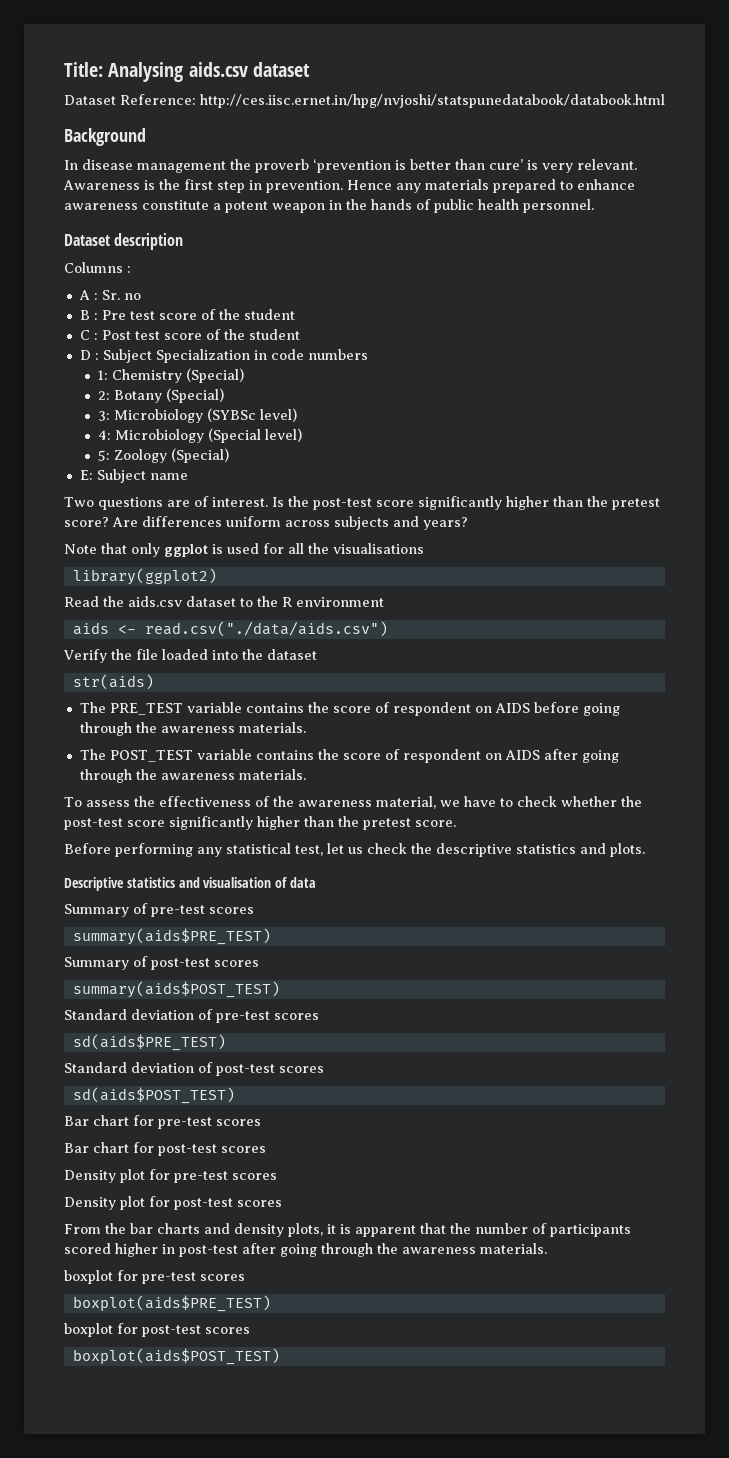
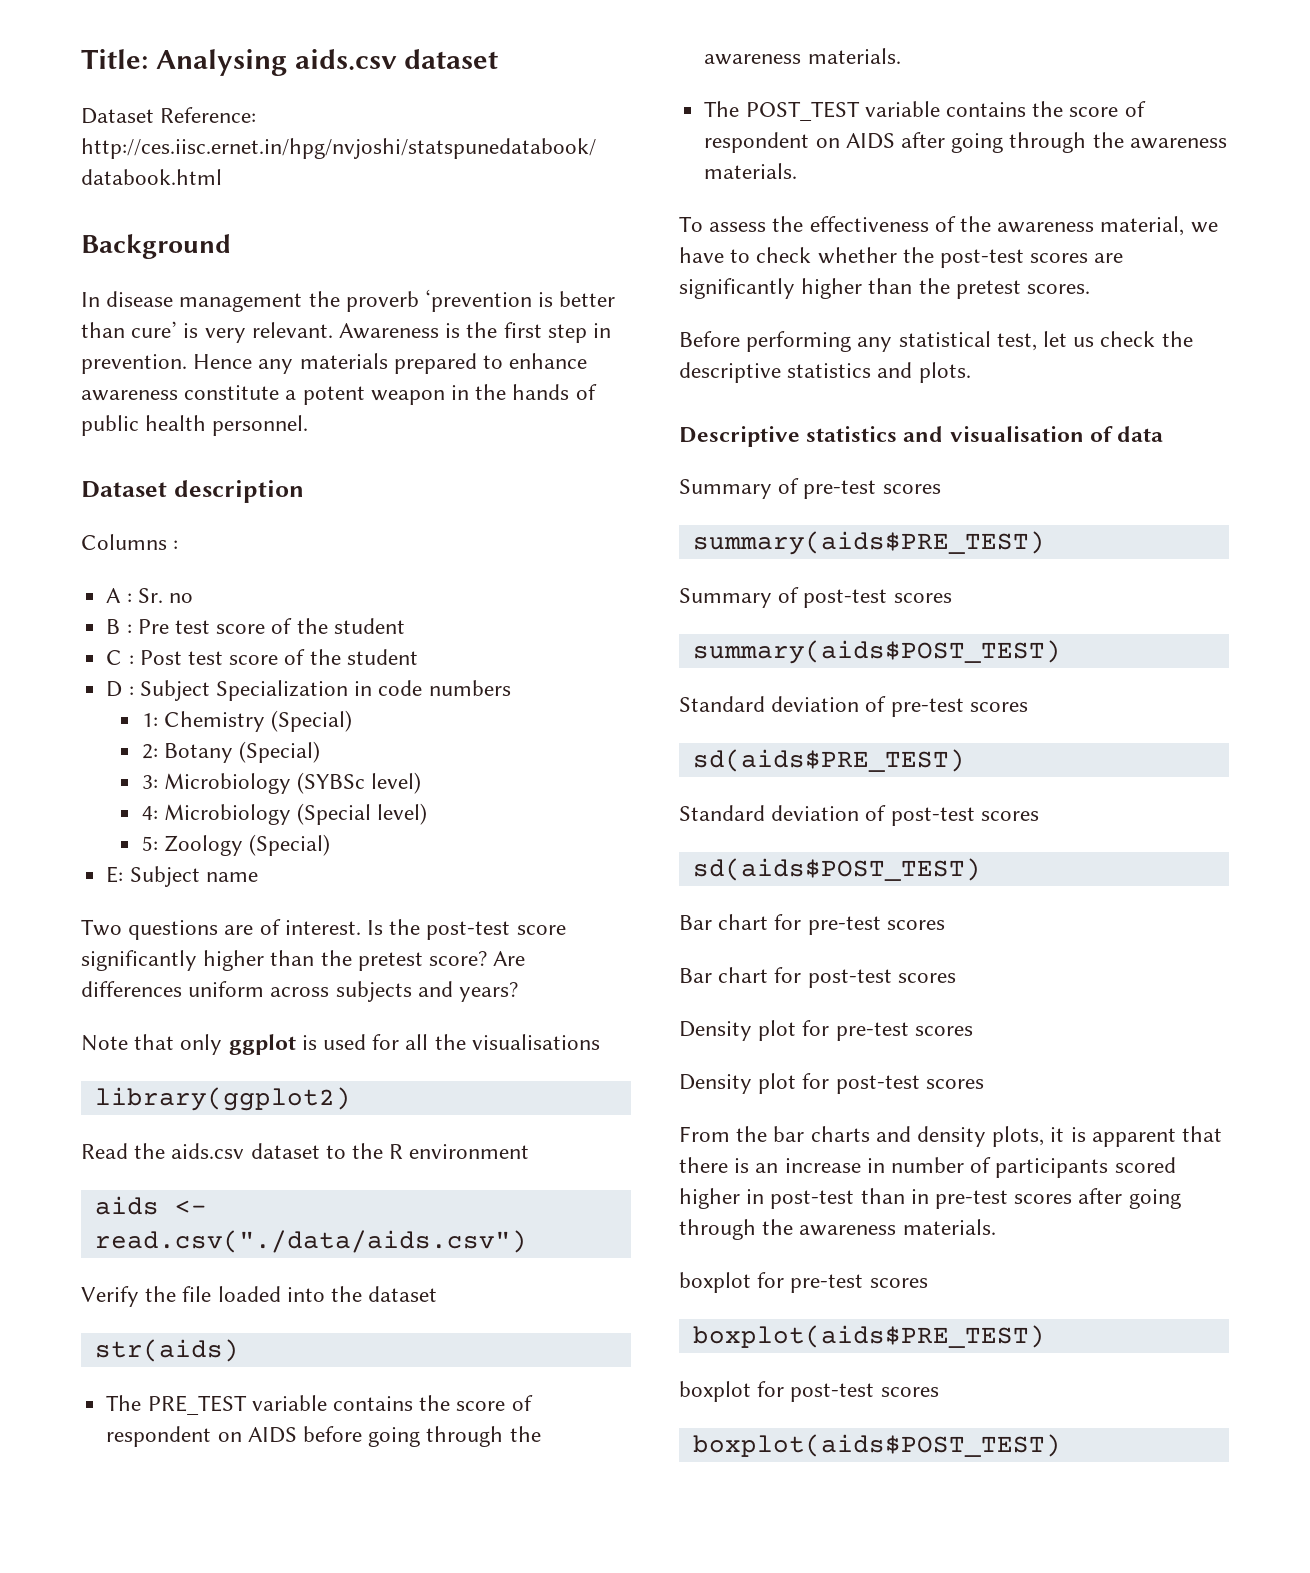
[127,816,456,830] score significantly higher than the pretest score. -> [1030,253,1124,263] [679,278,1091,299] scores are significantly higher than the pretest scores.
[450,1223,471,1234] the -> [679,1157,885,1173] there is an increase in
(238, 1251) none -> [860,1188,1073,1209] than in pre-test scores

